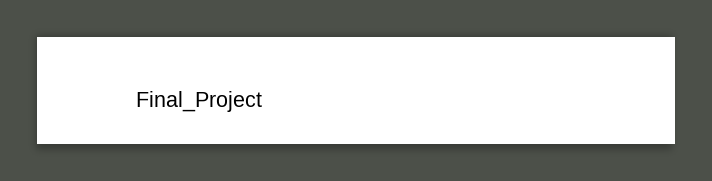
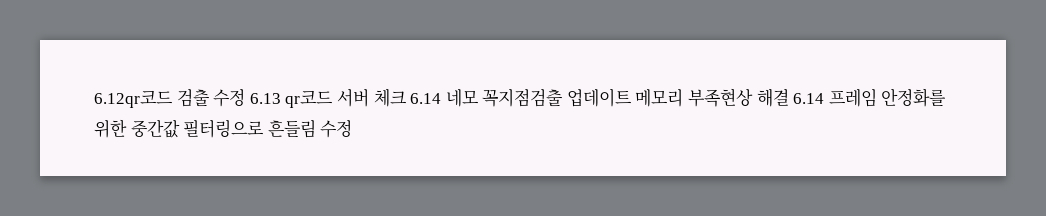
[136,91,262,112] Final_Project -> [94,88,947,108] [94,119,353,138] 6.12qr코드 검출 수정 6.13 qr코드 서버 체크 6.14 네모 꼭지점검출 업데이트 메모리 부족현상 해결 6.14 프레임 안정화를 위한 중간값 필터링으로 흔들림 수정

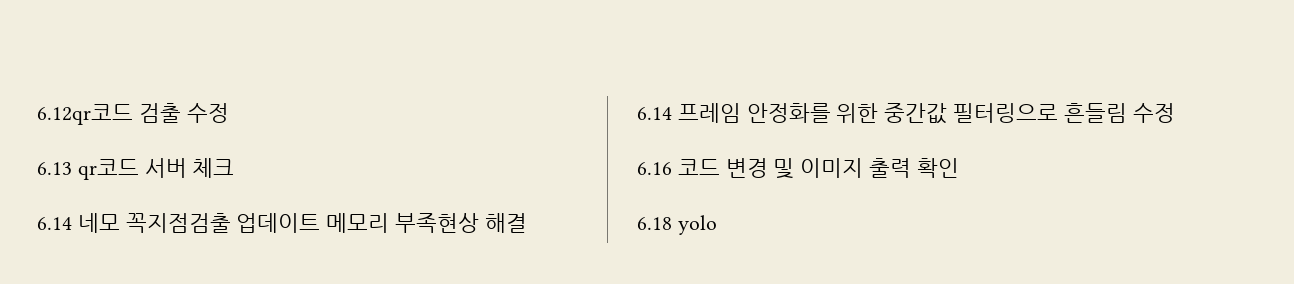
(246, 98) none -> (229, 113) //
(407, 97) none -> (235, 168) //
(789, 97) none -> (527, 223) //
(353, 129) none -> [637,158,959,179] [637,215,717,235] // 6.16 코드 변경 및 이미지 출력 확인 // 6.18 yolo

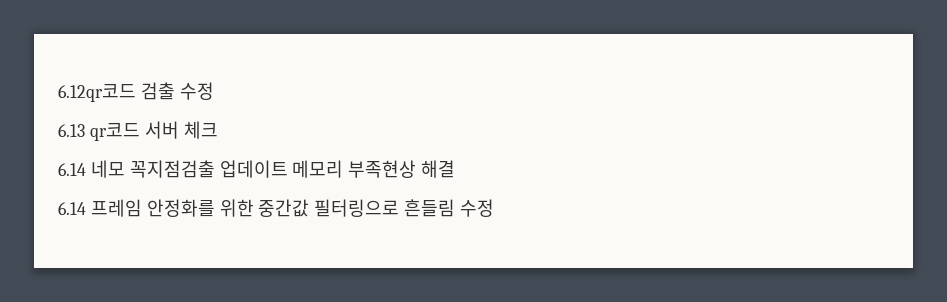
[637,158,959,179] [637,215,717,235] // 6.16 코드 변경 및 이미지 출력 확인 // 6.18 yolo -> (495, 208) none

